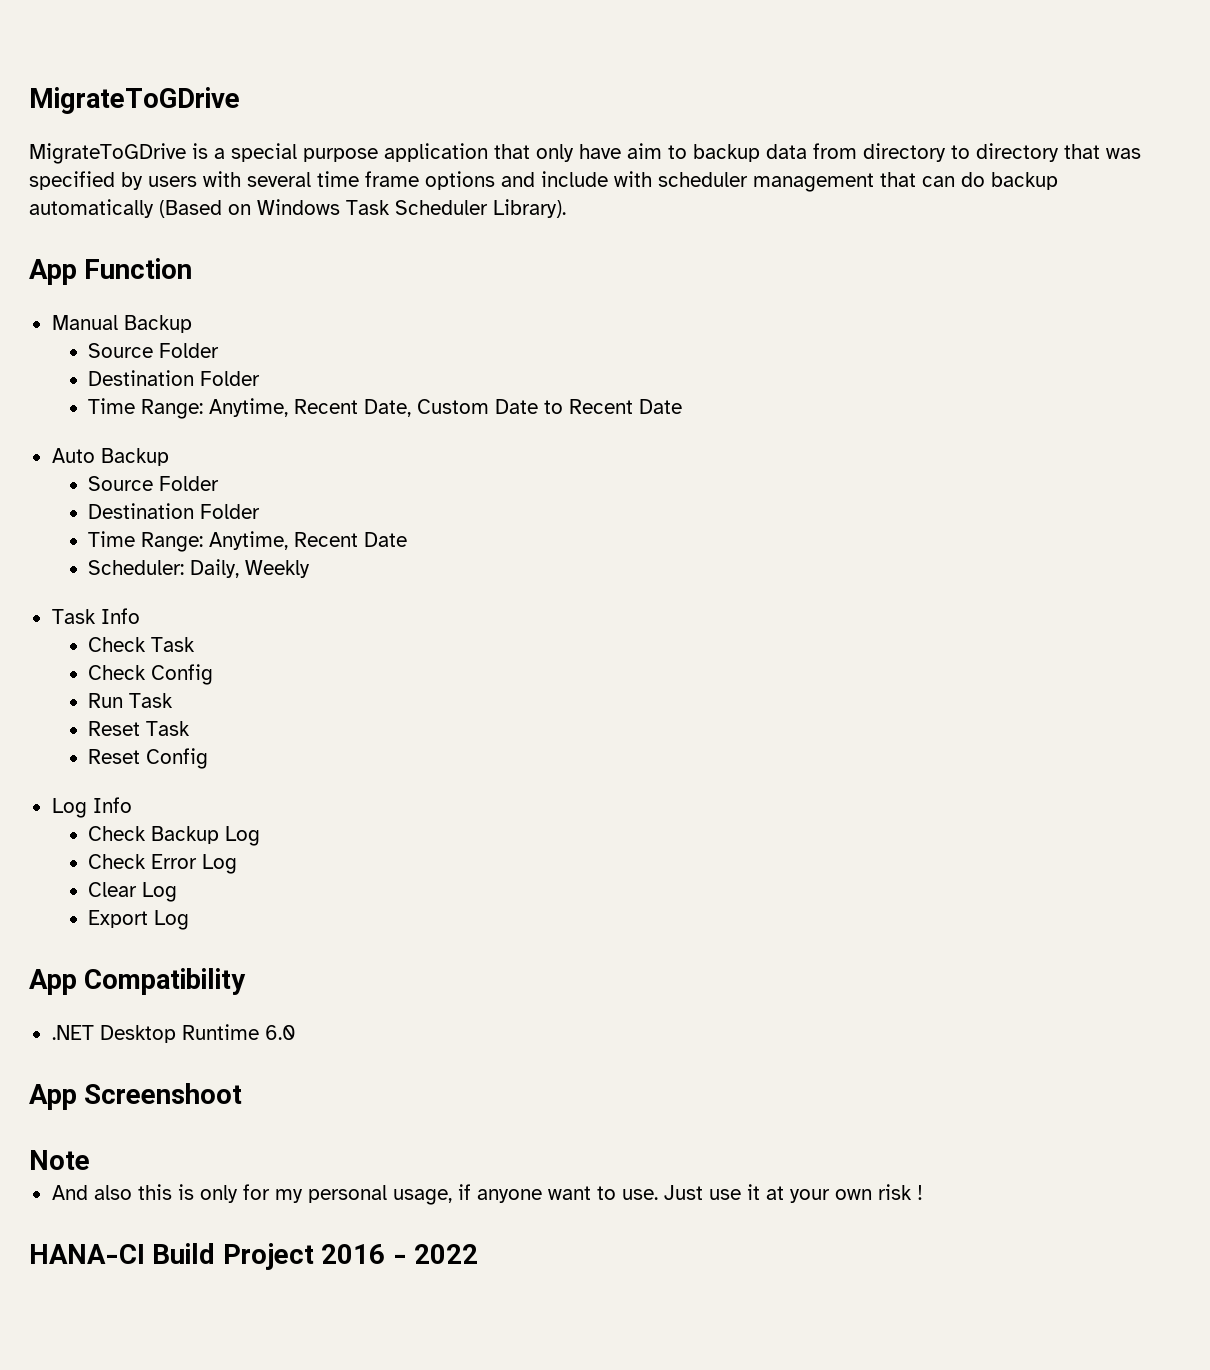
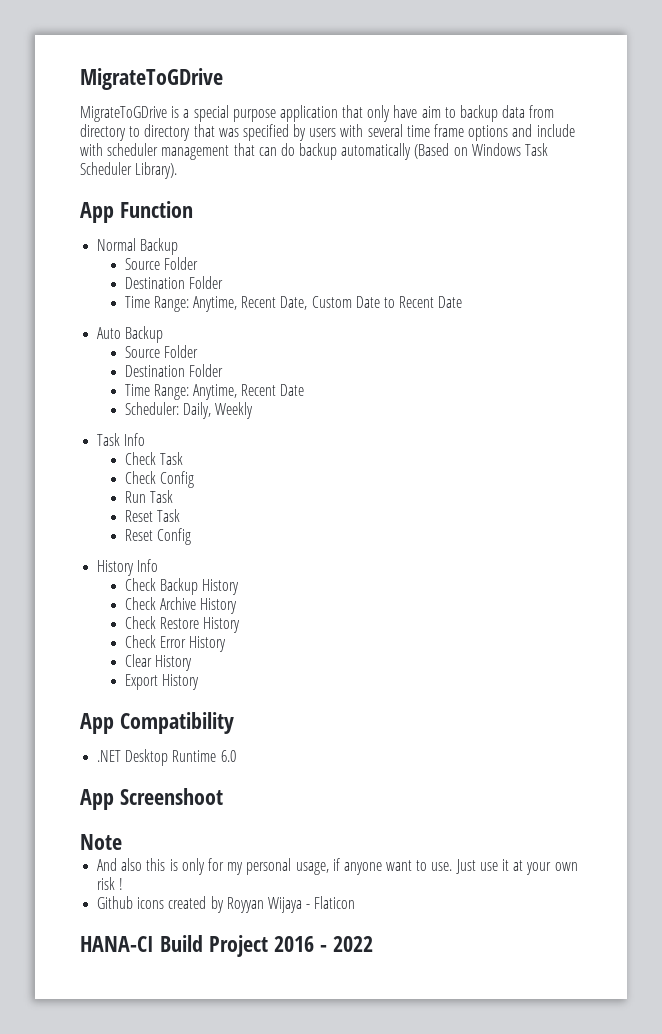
[51,315,118,330] Manual -> [97,238,137,251] Normal
[51,798,87,818] Log -> [97,560,135,576] History
[225,826,261,846] Log -> [202,579,240,595] [124,597,238,614] [124,616,241,633] History // Check Archive History // Check Restore History
[202,854,238,874] Log -> [189,636,227,652] History
[142,882,178,902] Log -> [154,655,192,671] History
[154,910,190,930] Log -> [161,674,199,690] History
(923, 1192) none -> [97,896,356,913] // Github icons created by Royyan Wijaya - Flaticon

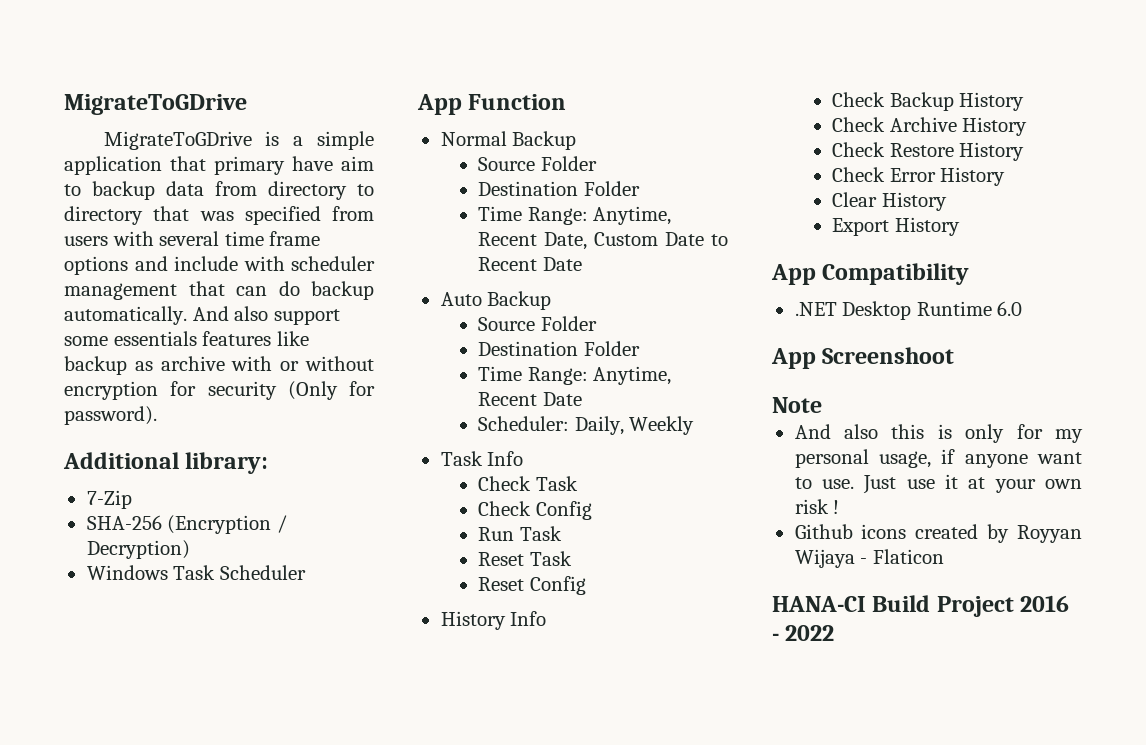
[193,105,276,122] special purpose -> [317,131,374,150] simple
[367,105,391,122] only -> [214,156,285,175] primary
[293,124,307,141] by -> [332,206,374,221] from
[341,143,468,160] automatically (Based on -> [64,306,340,325] [64,331,309,346] [64,356,374,375] [64,381,375,400] [64,406,157,425] [63,452,269,474] [86,490,132,509] [86,515,287,534] [86,540,190,559] automatically. And also support some essentials features like backup as archive with or without encryption for security (Only for password). // Additional library: // 7-Zip // SHA-256 (Encryption / Decryption) //
[135,162,178,179] Library). -> (306, 572) none

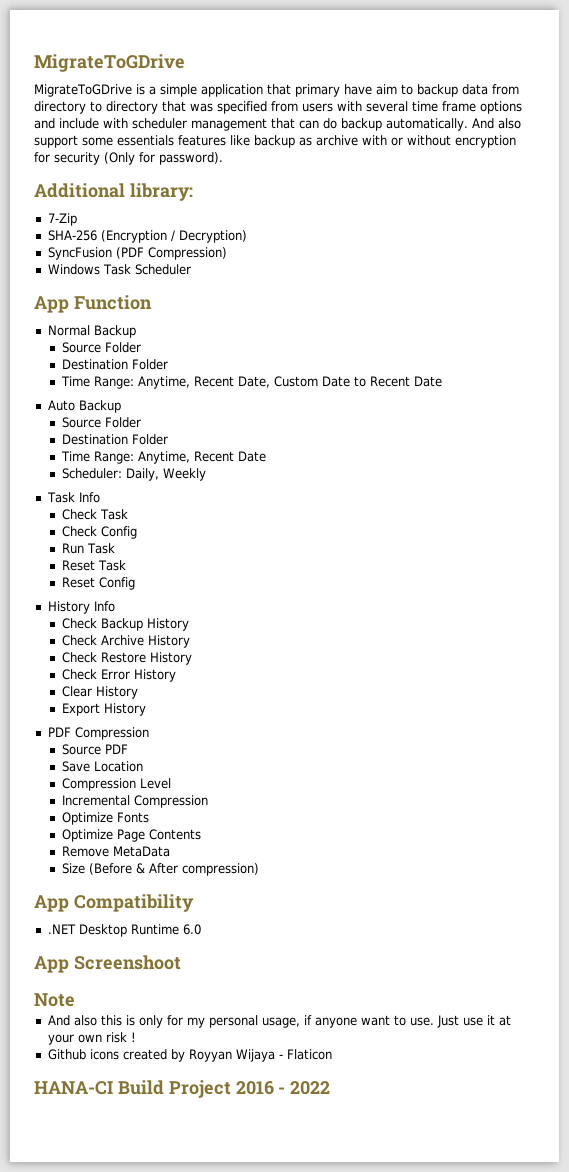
(190, 549) none -> [47,247,227,260] // SyncFusion (PDF Compression)
(960, 226) none -> [47,727,149,740] [61,744,128,755] [61,761,143,772] [61,778,171,791] [61,795,208,808] [61,812,149,825] [61,829,201,842] [61,846,170,857] [61,863,259,876] // PDF Compression // Source PDF // Save Location // Compression Level // Incremental Compression // Optimize Fonts // Optimize Page Contents // Remove MetaData // Size (Before & After compression)

